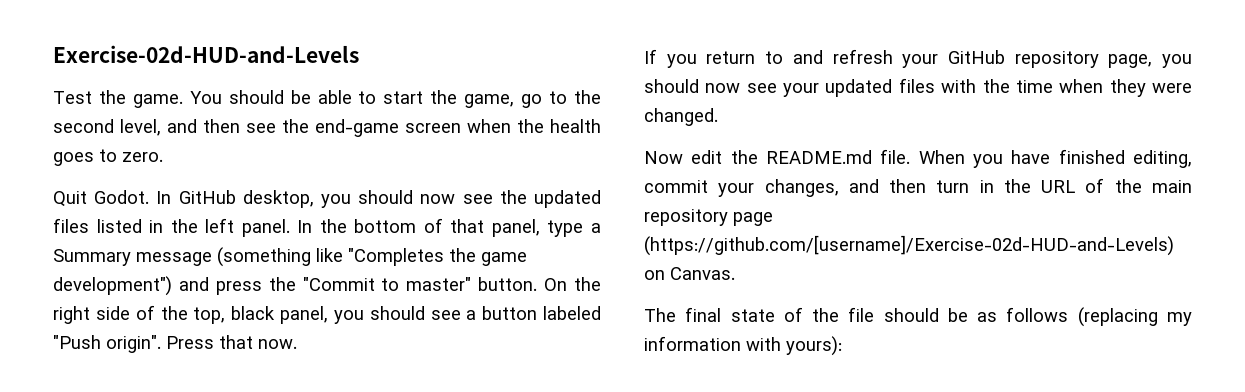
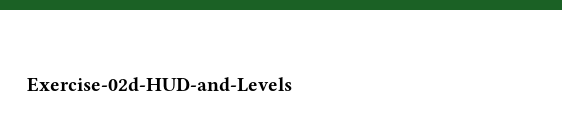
[53,90,601,108] [53,119,601,137] [53,149,163,166] [53,190,601,208] [53,218,602,237] [53,247,527,267] [53,276,602,296] [53,305,601,324] [53,335,297,353] [644,49,1192,68] [644,78,1192,97] [644,108,718,126] [644,149,1192,168] [644,178,1192,197] [644,209,773,226] [644,235,1174,256] [644,267,735,280] [644,307,1192,327] [644,336,842,356] // Test the game. You should be able to start the game, go to the second level, and then see the end-game screen when the health goes to zero. // Quit Godot. In GitHub desktop, you should now see the updated files listed in the left panel. In the bottom of that panel, type a Summary message (something like "Completes the game development") and press the "Commit to master" button. On the right side of the top, black panel, you should see a button labeled "Push origin". Press that now. // If you return to and refresh your GitHub repository page, you should now see your updated files with the time when they were changed. // Now edit the README.md file. When you have finished editing, commit your changes, and then turn in the URL of the main repository page (https://github.com/[username]/Exercise-02d-HUD-and-Levels) on Canvas. // The final state of the file should be as follows (replacing my information with yours): -> (292, 84) none

